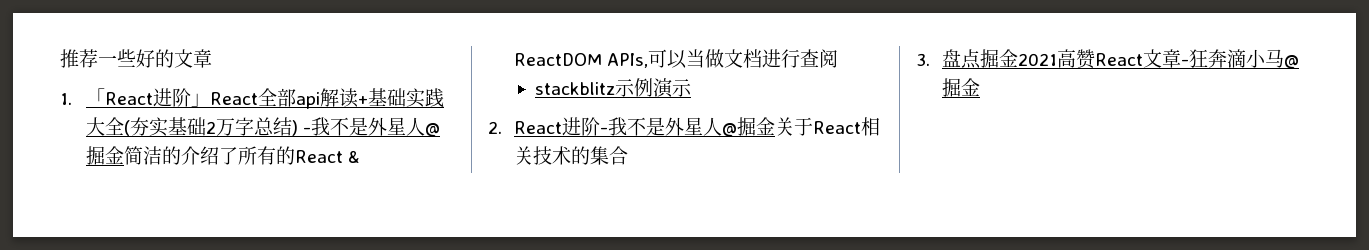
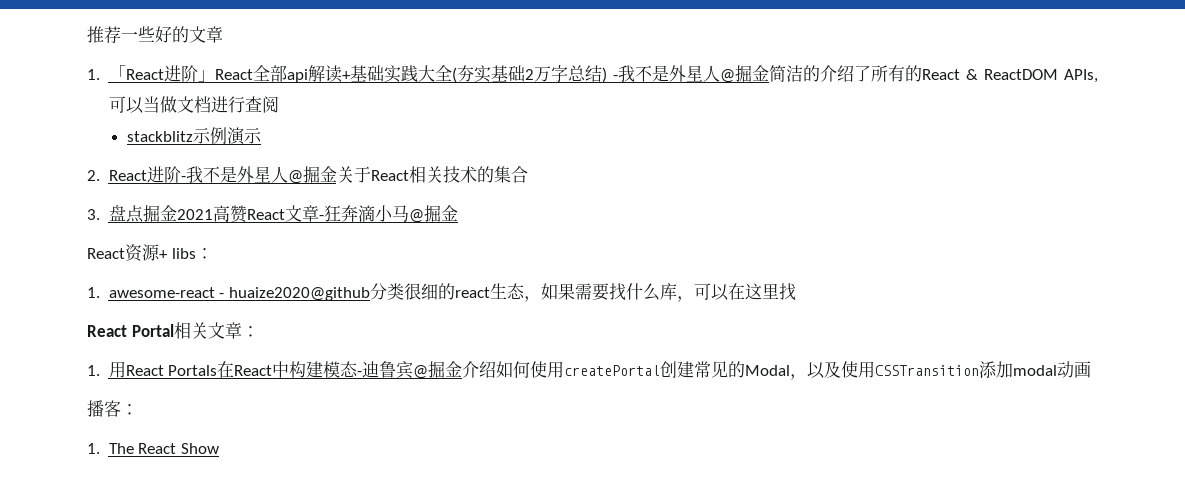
(981, 87) none -> [87,244,213,262] [87,283,796,302] [87,322,259,339] [87,361,1092,380] [87,400,138,417] [87,443,219,454] // React资源+ libs： // 1. awesome-react - huaize2020@github分类很细的react生态，如果需要找什么库，可以在这里找 // React Portal相关文章： // 1.用React Portals在React中构建模态-迪鲁宾@掘金介绍如何使用createPortal创建常见的Modal，以及使用CSSTransition添加modal动画 // 播客： // 1. The React Show

